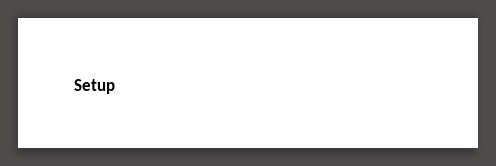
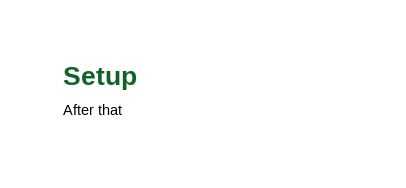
(115, 86) none -> [63,104,122,115] // After that

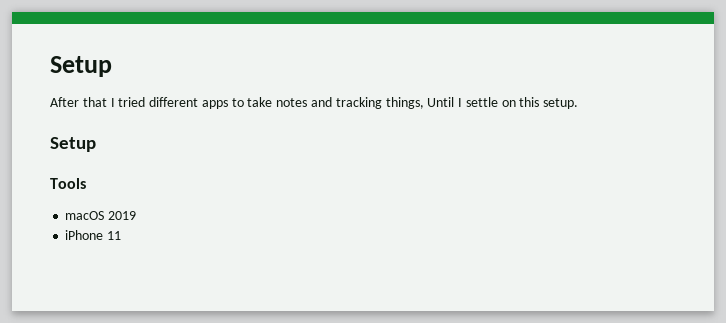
(122, 109) none -> [110,97,579,109] [50,137,96,152] [50,178,86,189] [65,211,137,220] [65,230,122,240] I tried different apps to take notes and tracking things, Until I settle on this setup. // Setup // Tools // macOS 2019 // iPhone 11

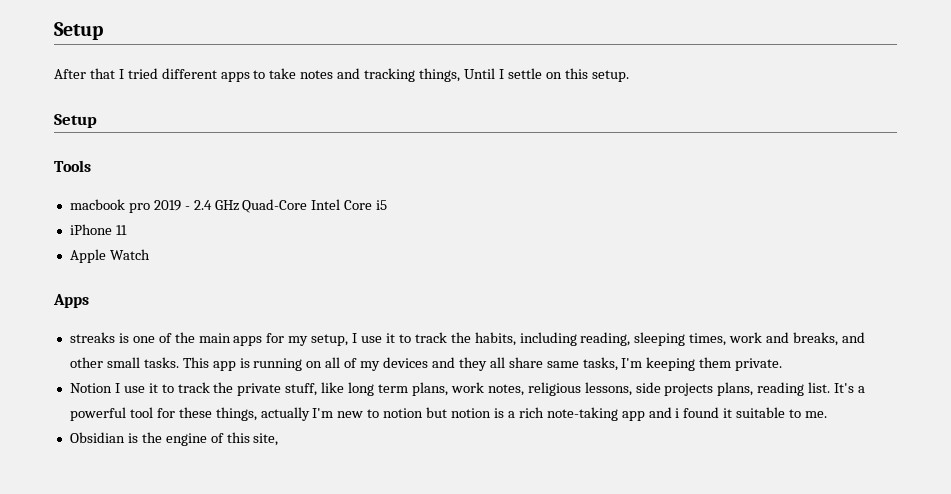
[65,211,105,220] macOS -> [69,199,150,213] macbook pro
[65,230,122,240] // iPhone 11 -> [184,199,388,213] [69,224,127,235] [69,249,150,263] [53,294,89,308] [69,332,865,346] [69,357,783,371] [69,382,865,396] [69,407,827,421] [69,432,279,446] - 2.4 GHz Quad-Core Intel Core i5 // iPhone 11 // Apple Watch // Apps // streaks is one of the main apps for my setup, I use it to track the habits, including reading, sleeping times, work and breaks, and other small tasks. This app is running on all of my devices and they all share same tasks, I'm keeping them private. // Notion I use it to track the private stuff, like long term plans, work notes, religious lessons, side projects plans, reading list. It's a powerful tool for these things, actually I'm new to notion but notion is a rich note-taking app and i found it suitable to me. // Obsidian is the engine of this site,

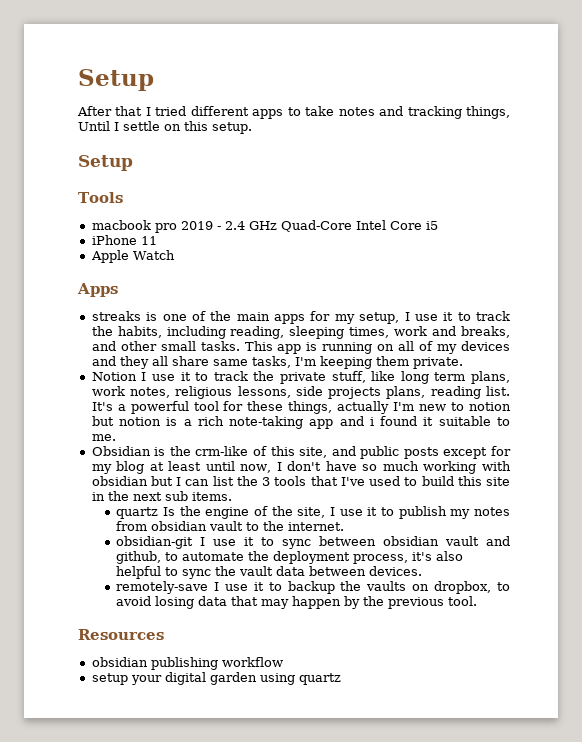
[165,433,207,446] engine -> [195,446,249,456] crm-like
(279, 439) none -> [331,446,511,459] [91,461,512,474] [91,476,510,486] [91,491,232,501] [116,506,510,519] [116,521,345,531] [116,536,511,549] [116,551,464,564] [116,566,423,579] [116,581,510,594] [116,596,478,609] [78,629,164,640] [91,657,283,670] [91,672,341,685] and public posts except for my blog at least until now, I don't have so much working with obsidian but I can list the 3 tools that I've used to build this site in the next sub items. // quartz Is the engine of the site, I use it to publish my notes from obsidian vault to the internet. // obsidian-git I use it to sync between obsidian vault and github, to automate the deployment process, it's also helpful to sync the vault data between devices. // remotely-save I use it to backup the vaults on dropbox, to avoid losing data that may happen by the previous tool. // Resources // obsidian publishing workflow // setup your digital garden using quartz

